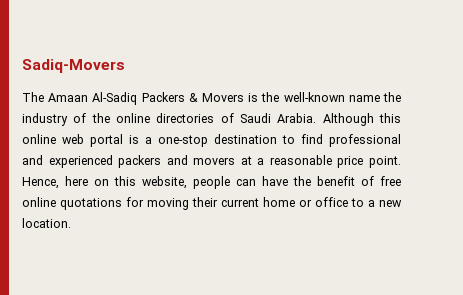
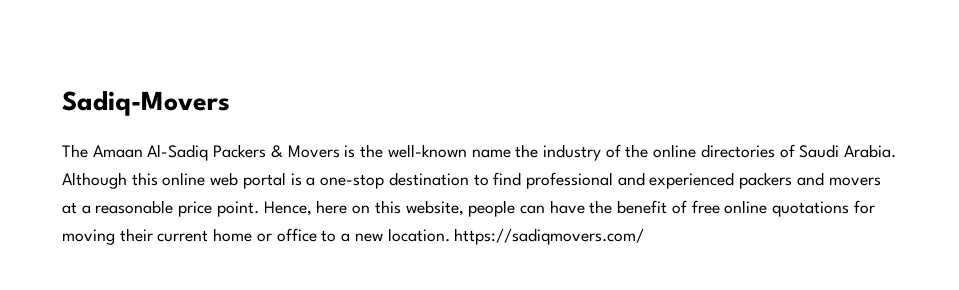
(71, 223) none -> [454,228,645,245] https://sadiqmovers.com/

